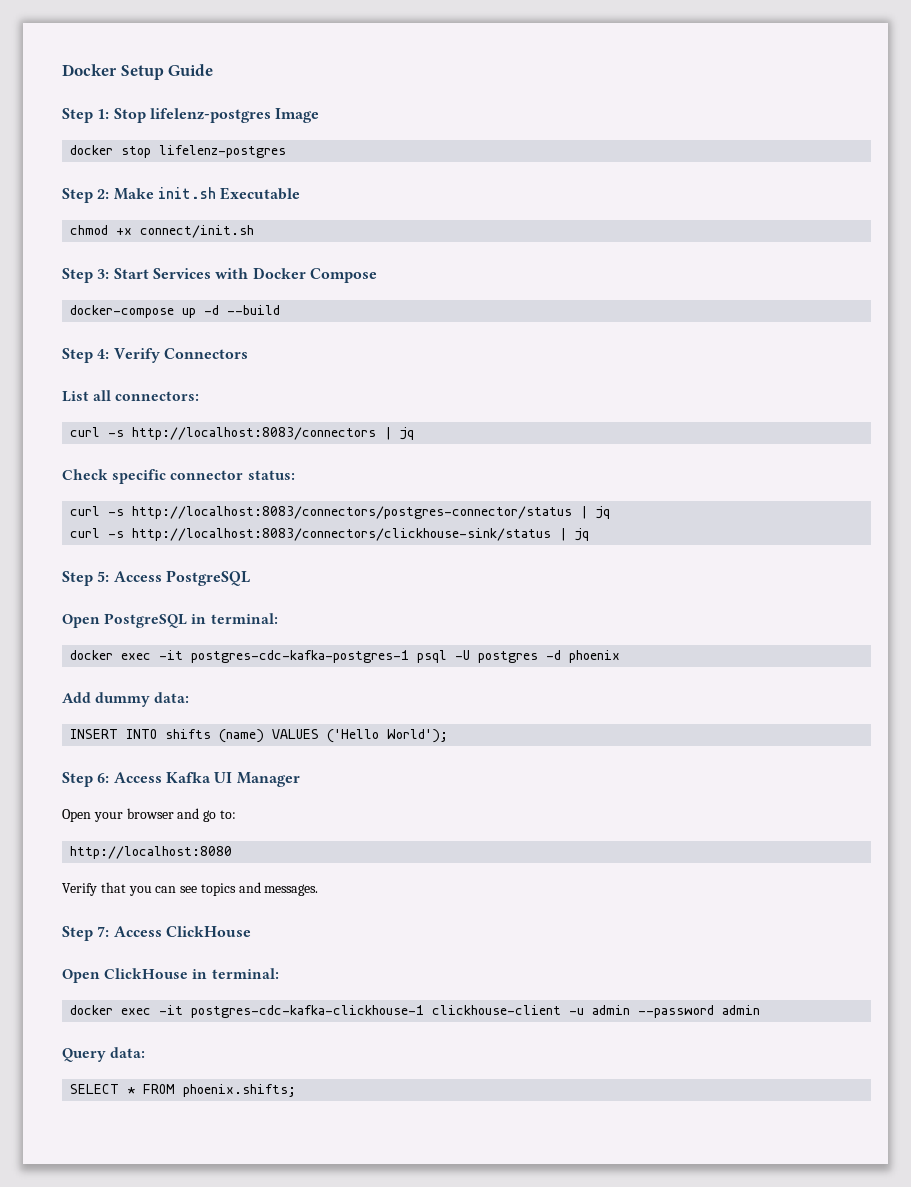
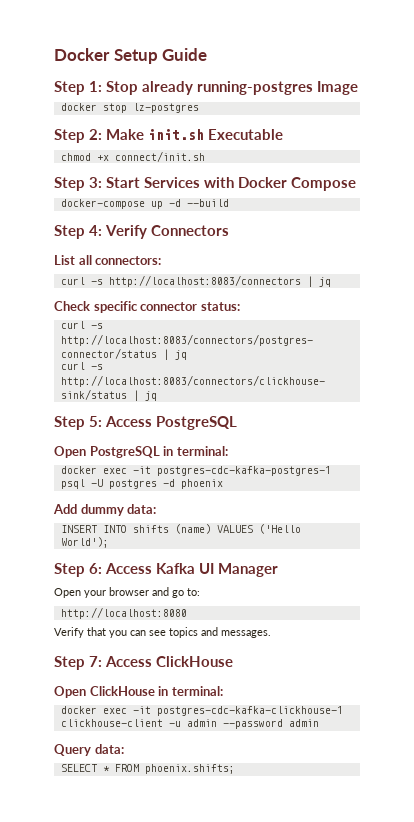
[149,108,271,123] lifelenz-postgres -> [142,81,314,95] already running-postgres
[159,145,287,158] lifelenz-postgres -> [132,103,199,113] lz-postgres

